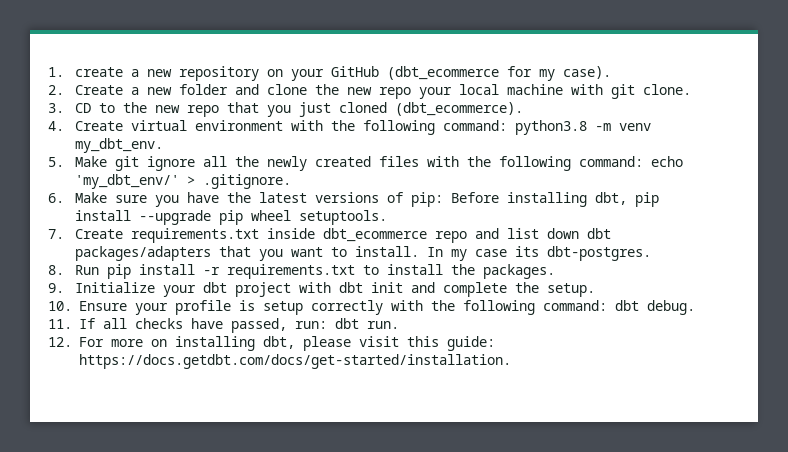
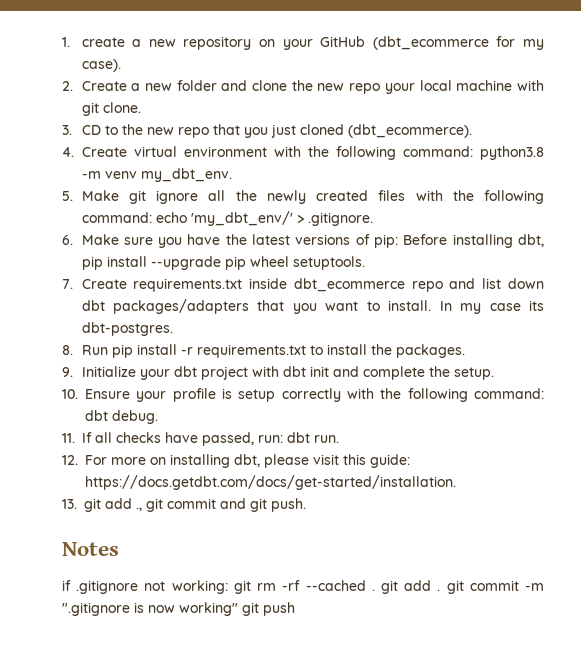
(511, 361) none -> [62,498,306,512] [62,542,119,556] [62,580,544,594] [62,602,295,616] // 13. git add ., git commit and git push. // Notes // if .gitignore not working: git rm -rf --cached . git add . git commit -m ".gitignore is now working" git push

